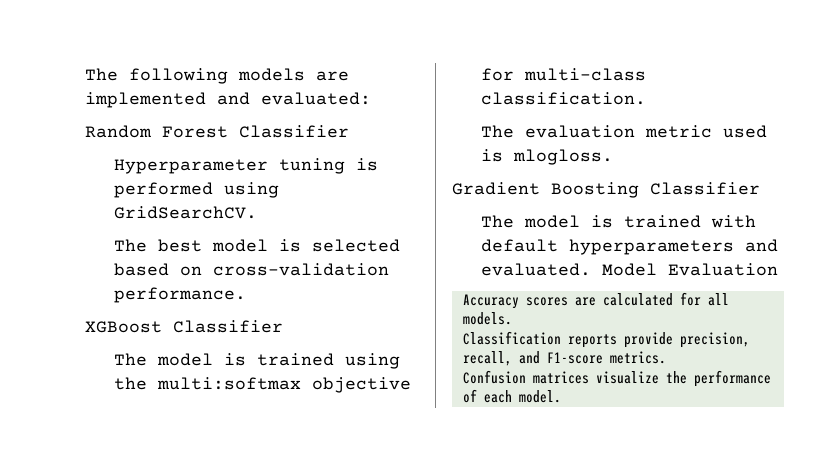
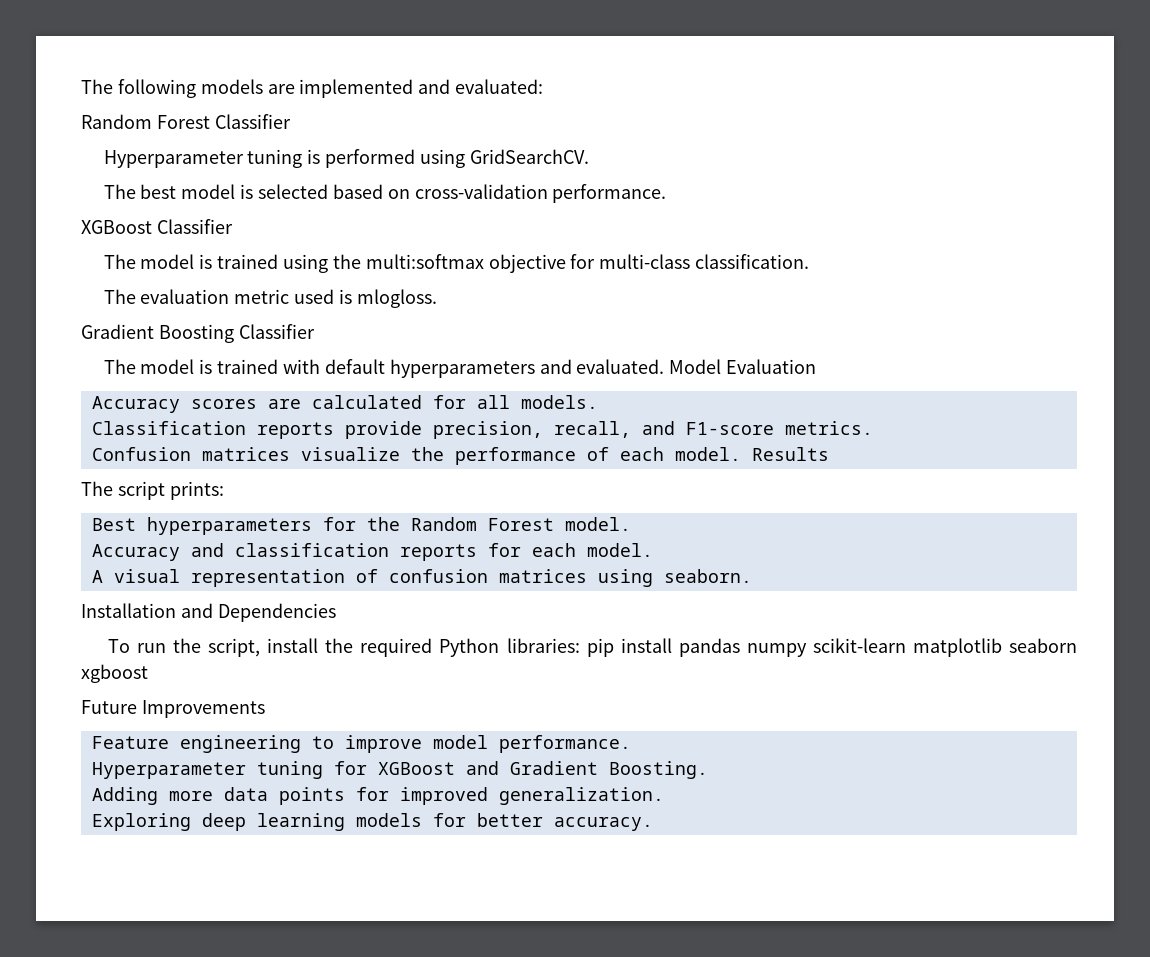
(561, 396) none -> [751,447,829,461] [81,481,224,500] [91,517,631,535] [91,543,653,561] [91,569,752,587] [81,603,336,622] [107,638,1077,657] [81,664,148,683] [81,700,265,718] [91,735,631,753] [91,761,708,779] [91,787,664,805] [91,813,653,831] Results // The script prints: // Best hyperparameters for the Random Forest model. // Accuracy and classification reports for each model. // A visual representation of confusion matrices using seaborn. // Installation and Dependencies // To run the script, install the required Python libraries: pip install pandas numpy scikit-learn matplotlib seaborn xgboost // Future Improvements // Feature engineering to improve model performance. // Hyperparameter tuning for XGBoost and Gradient Boosting. // Adding more data points for improved generalization. // Exploring deep learning models for better accuracy.

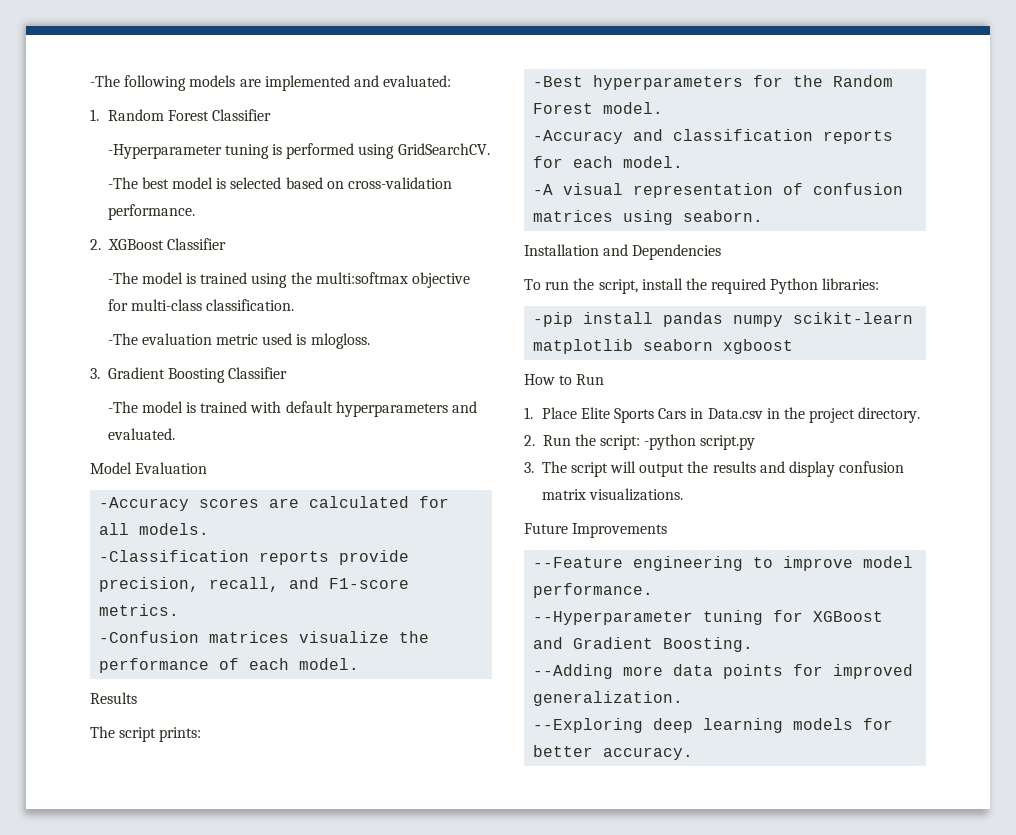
[81,79,113,94] The -> [90,75,120,87] -The
(544, 86) none -> [90,109,99,121] 1.
[103,150,244,168] Hyperparameter -> [107,144,222,159] -Hyperparameter
[103,184,136,199] The -> [107,177,138,189] -The
(667, 193) none -> [90,239,101,250] 2.
[103,254,136,269] The -> [107,272,138,284] -The
[103,289,136,304] The -> [107,333,138,345] -The
(437, 298) none -> [90,368,100,379] 3.
[103,359,136,374] The -> [107,401,138,413] -The
(665, 366) none -> (175, 434) //
[91,396,180,413] Accuracy -> [99,497,190,511] -Accuracy
[91,421,246,435] Classification -> [99,550,250,562] -Classification
[91,447,191,461] Confusion -> [99,631,200,643] -Confusion
(741, 454) none -> (360, 664) //
[91,518,136,531] Best -> [533,76,584,87] -Best
[91,544,180,561] Accuracy -> [533,130,624,144] -Accuracy
[91,570,103,583] A -> [533,184,554,195] -A
[586,638,614,657] pip -> [533,312,574,327] // -pip
(148, 673) none -> [524,374,605,385] [524,407,921,423] [524,434,756,450] [524,461,905,477] [541,488,683,501] // How to Run // 1. Place Elite Sports Cars in Data.csv in the project directory. // 2. Run the script: -python script.py // 3. The script will output the results and display confusion matrix visualizations.
[91,736,169,749] Feature -> [533,557,624,568] --Feature
[91,762,246,779] Hyperparameter -> [533,611,694,625] --Hyperparameter
[91,787,158,805] Adding -> [533,664,614,679] --Adding
[91,813,191,831] Exploring -> [533,718,644,733] --Exploring

